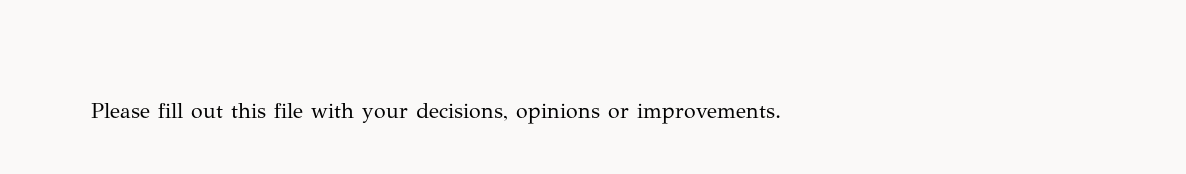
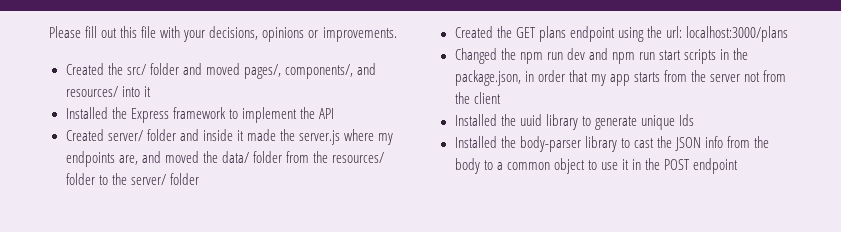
(781, 113) none -> [65,63,376,79] [65,86,151,97] [65,107,334,123] [65,129,394,145] [65,151,384,167] [65,173,199,185] [454,26,788,42] [454,48,749,64] [454,70,787,86] [454,92,501,104] [454,114,694,130] [454,136,769,152] [454,158,739,174] // Created the src/ folder and moved pages/, components/, and resources/ into it // Installed the Express framework to implement the API // Created server/ folder and inside it made the server.js where my endpoints are, and moved the data/ folder from the resources/ folder to the server/ folder // Created the GET plans endpoint using the url: localhost:3000/plans // Changed the npm run dev and npm run start scripts in the package.json, in order that my app starts from the server not from the client // Installed the uuid library to generate unique Ids // Installed the body-parser library to cast the JSON info from the body to a common object to use it in the POST endpoint

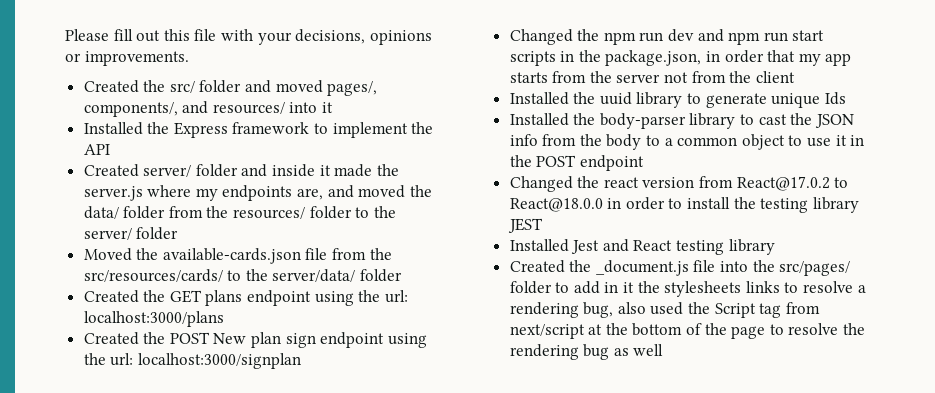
(199, 179) none -> [83,248,392,264] [83,269,403,282] // Moved the available-cards.json file from the src/resources/cards/ to the server/data/ folder
(788, 34) none -> [83,332,427,348] [83,353,301,369] // Created the POST New plan sign endpoint using the url: localhost:3000/signplan
(739, 166) none -> [509,176,849,192] [509,197,859,213] [507,218,543,233] [509,239,775,255] [509,260,851,276] [509,281,866,297] [509,302,820,318] [509,323,866,339] [509,344,664,360] // Changed the react version from React@17.0.2 to React@18.0.0 in order to install the testing library JEST // Installed Jest and React testing library // Created the _document.js file into the src/pages/ folder to add in it the stylesheets links to resolve a rendering bug, also used the Script tag from next/script at the bottom of the page to resolve the rendering bug as well

